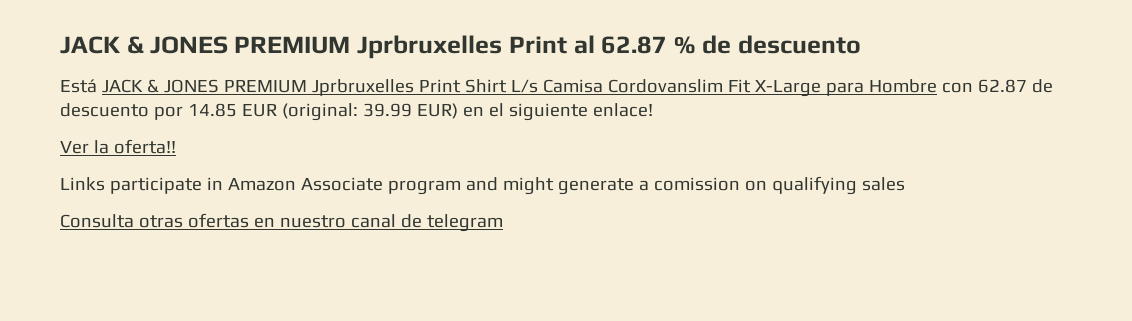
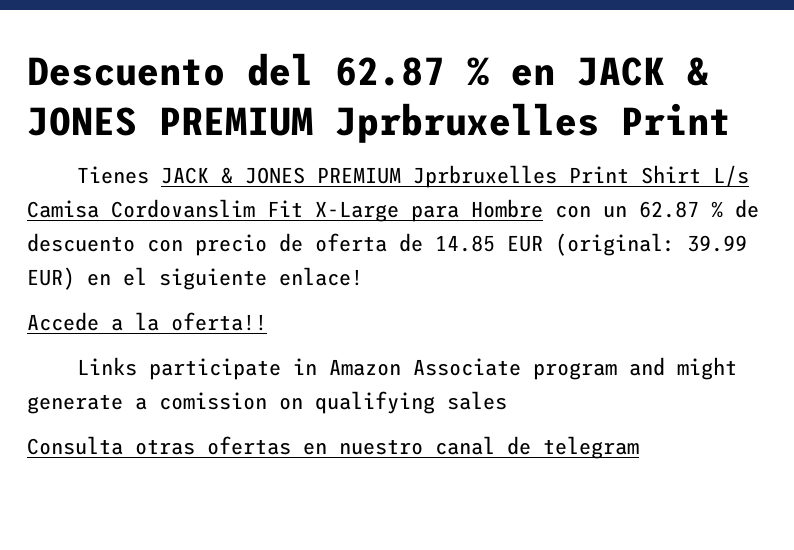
[60,35,861,59] [60,79,97,93] JACK & JONES PREMIUM Jprbruxelles Print al 62.87 % de descuento // Está -> [27,53,709,86] [27,103,731,143] [77,166,150,184] Descuento del 62.87 % en JACK & JONES PREMIUM Jprbruxelles Print // Tienes
[977,79,1053,93] [60,103,183,120] 62.87 de descuento por -> [603,199,759,218] [27,233,423,256] un 62.87 % de descuento con precio de oferta de
[60,141,89,154] Ver -> [27,312,123,331] Accede a

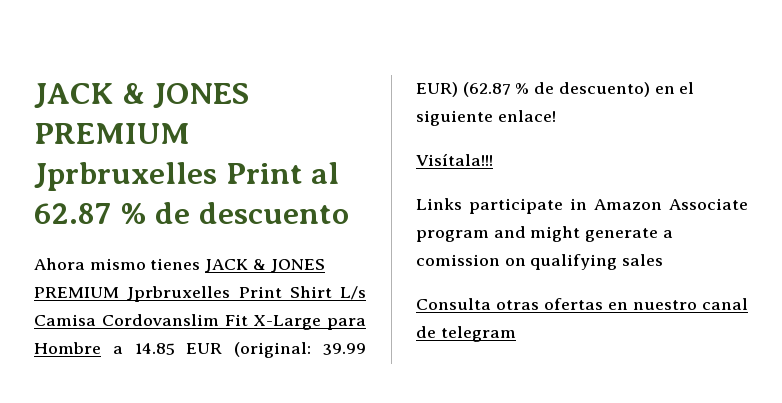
[27,53,709,86] [27,103,731,143] [77,166,150,184] Descuento del 62.87 % en JACK & JONES PREMIUM Jprbruxelles Print // Tienes -> [34,83,250,108] [34,123,190,144] [34,162,340,191] [34,202,349,224] [34,258,201,270] JACK & JONES PREMIUM Jprbruxelles Print al 62.87 % de descuento // Ahora mismo tienes
[555,199,759,218] [27,233,423,256] con un 62.87 % de descuento con precio de oferta de -> [112,346,123,354] a
(75, 278) none -> [462,82,650,97] (62.87 % de descuento)
[27,312,267,331] Accede a la oferta!! -> [416,153,493,166] Visítala!!!

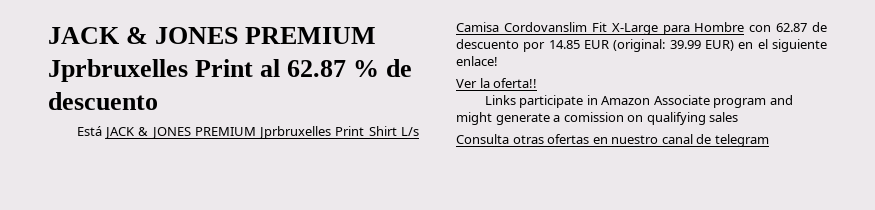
[34,258,201,270] Ahora mismo tienes -> [76,126,102,136] Está
[112,346,123,354] a -> [749,22,827,32] [456,39,546,52] con 62.87 de descuento por
[462,82,650,97] (62.87 % de descuento) -> (734, 45) none
[416,153,493,166] Visítala!!! -> [456,78,538,88] Ver la oferta!!

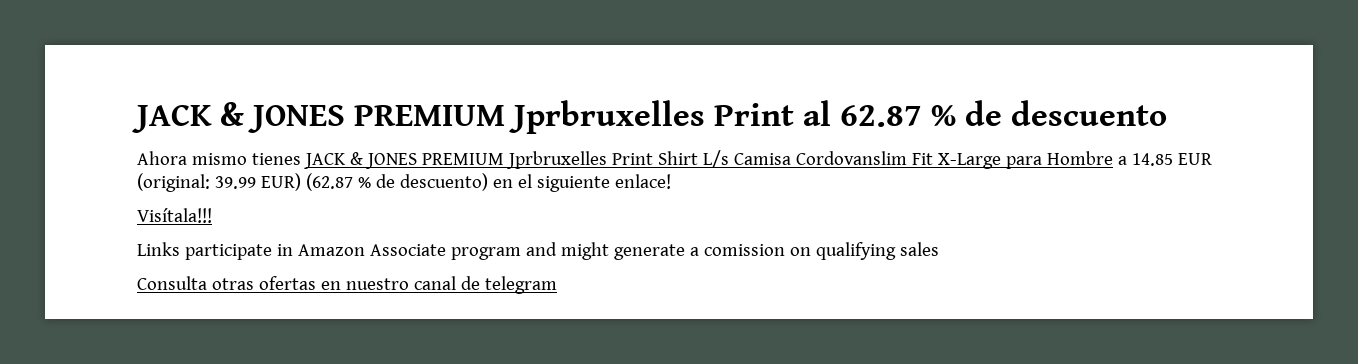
[76,126,102,136] Está -> [137,151,301,165] Ahora mismo tienes
[749,22,827,32] [456,39,546,52] con 62.87 de descuento por -> [1117,156,1127,165] a
(734, 45) none -> [305,173,488,191] (62.87 % de descuento)
[456,78,538,88] Ver la oferta!! -> [137,208,212,223] Visítala!!!

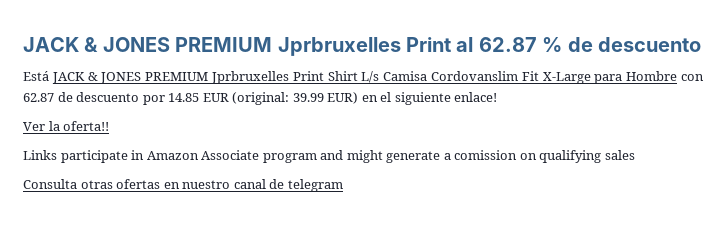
[137,151,301,165] Ahora mismo tienes -> [23,71,49,81] Está
[1117,156,1127,165] a -> [680,74,704,81] [23,92,165,105] con 62.87 de descuento por
[305,173,488,191] (62.87 % de descuento) -> (359, 98) none
[137,208,212,223] Visítala!!! -> [23,121,110,131] Ver la oferta!!

